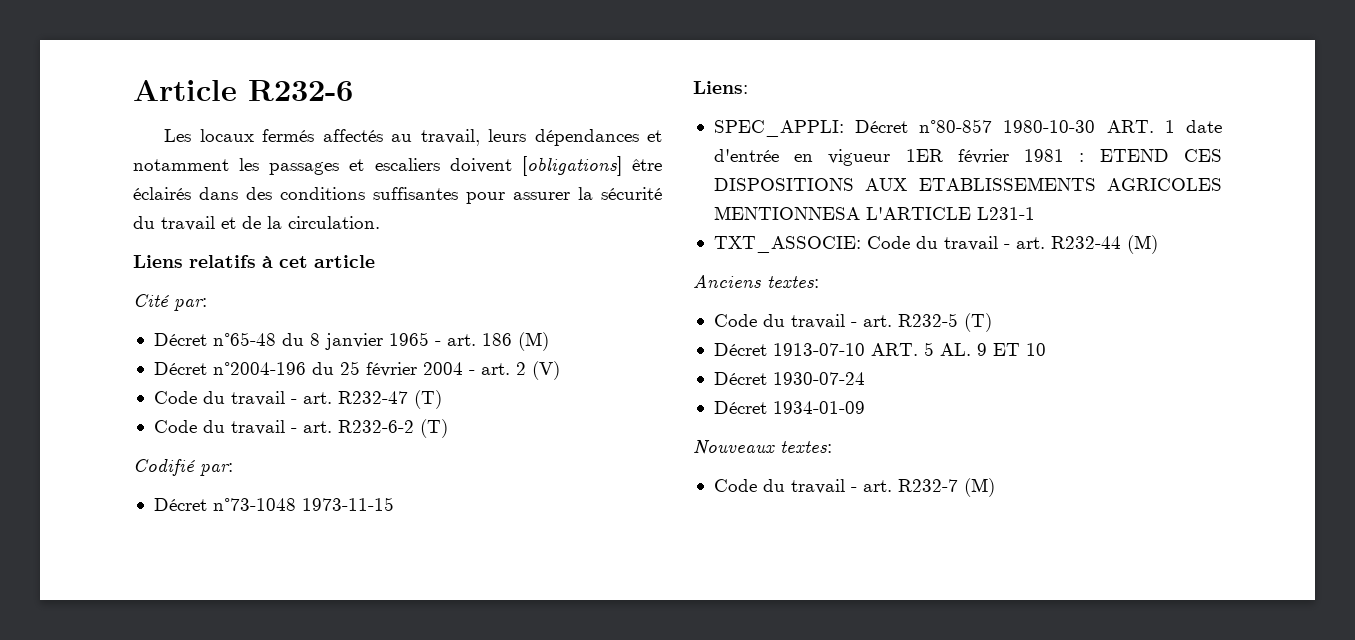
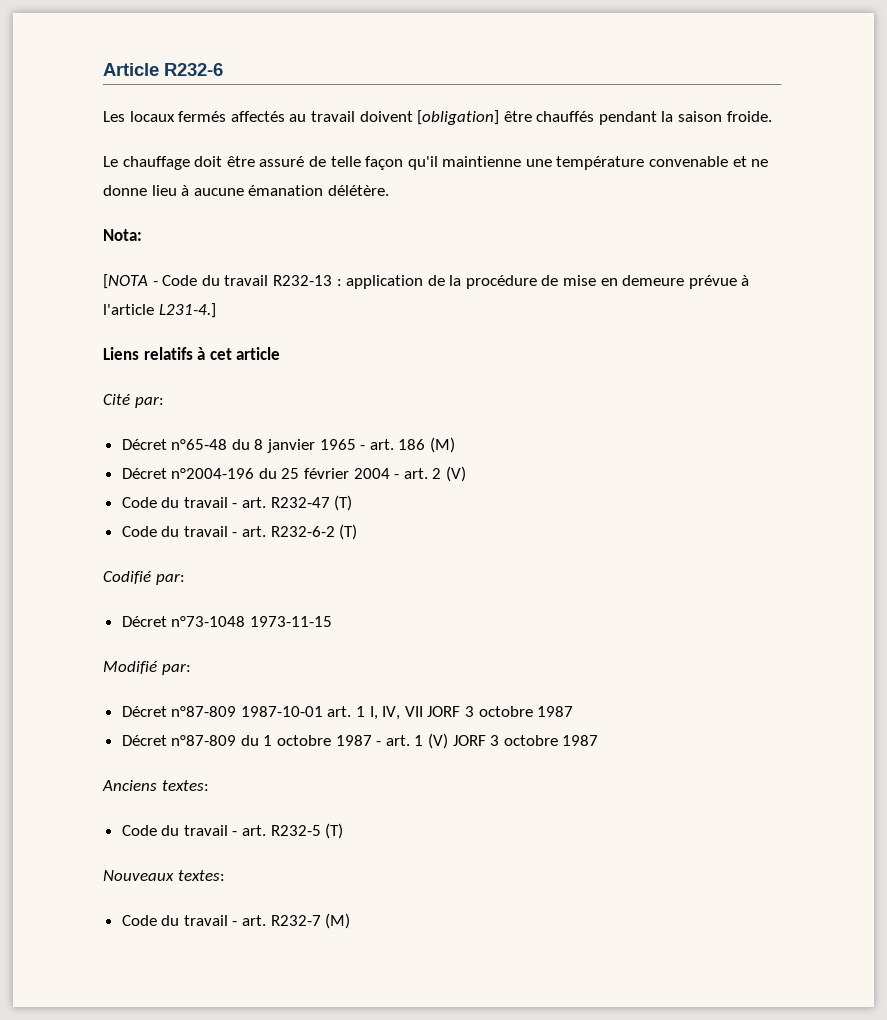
[420,129,662,146] [133,156,662,176] [133,187,662,204] [133,216,380,231] travail, leurs dépendances et notamment les passages et escaliers doivent [obligations] être éclairés dans des conditions suffisantes pour assurer la sécurité du travail et de la circulation. -> [310,110,772,125] [103,156,769,170] [103,185,389,196] [103,229,142,241] [103,274,750,289] [103,303,216,318] travail doivent [obligation] être chauffés pendant la saison froide. // Le chauffage doit être assuré de telle façon qu'il maintienne une température convenable et ne donne lieu à aucune émanation délétère. // Nota: // [NOTA - Code du travail R232-13 : application de la procédure de mise en demeure prévue à l'article L231-4.]
[693,81,748,94] [713,119,1222,137] [713,149,1222,166] [713,177,1222,191] [713,206,1035,220] [713,235,1158,254] Liens: // SPEC_APPLI: Décret n°80-857 1980-10-30 ART. 1 date d'entrée en vigueur 1ER février 1981 : ETEND CES DISPOSITIONS AUX ETABLISSEMENTS AGRICOLES MENTIONNESA L'ARTICLE L231-1 // TXT_ASSOCIE: Code du travail - art. R232-44 (M) -> [103,661,191,675] [121,706,574,720] [121,733,599,749] Modifié par: // Décret n°87-809 1987-10-01 art. 1 I, IV, VII JORF 3 octobre 1987 // Décret n°87-809 du 1 octobre 1987 - art. 1 (V) JORF 3 octobre 1987
[713,342,1046,356] [713,372,865,385] [713,401,865,414] // Décret 1913-07-10 ART. 5 AL. 9 ET 10 // Décret 1930-07-24 // Décret 1934-01-09 -> (344, 831) none

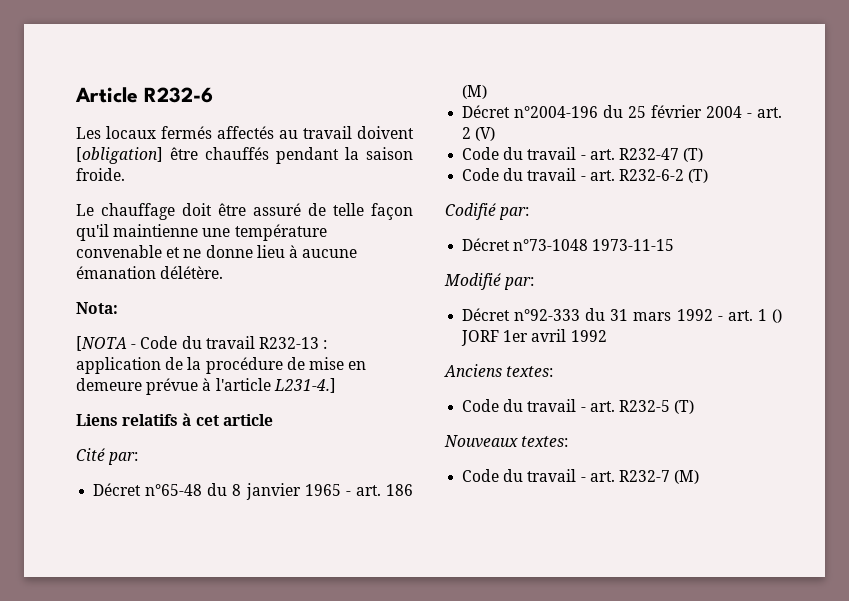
[171,706,574,720] [121,733,599,749] n°87-809 1987-10-01 art. 1 I, IV, VII JORF 3 octobre 1987 // Décret n°87-809 du 1 octobre 1987 - art. 1 (V) JORF 3 octobre 1987 -> [514,308,782,323] [461,329,607,346] n°92-333 du 31 mars 1992 - art. 1 () JORF 1er avril 1992

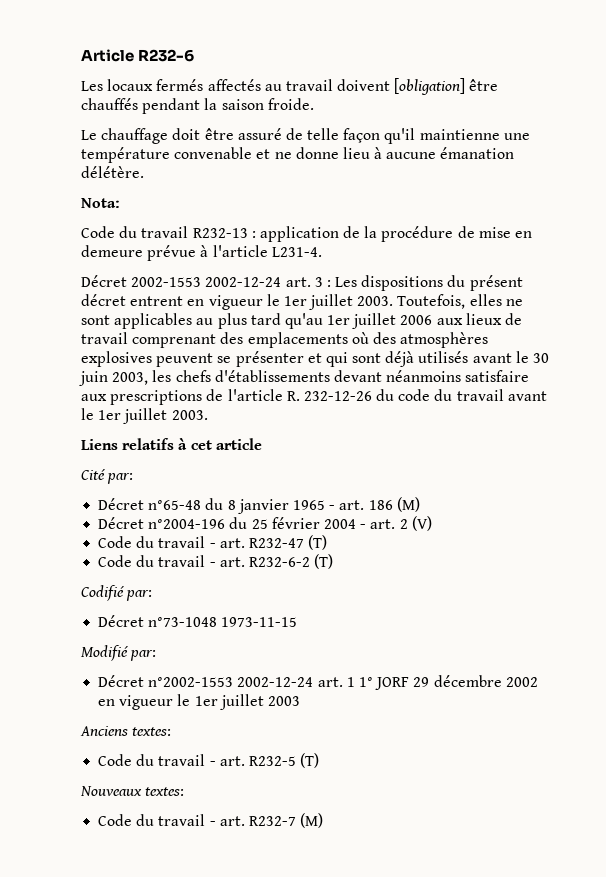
[76,336,137,351] [NOTA - -> (120, 203) none
[273,378,336,393] L231-4.] -> [271,247,322,257] [81,275,523,291] [81,294,523,310] [81,313,523,329] [81,332,489,348] [81,351,550,367] [79,370,530,386] [81,389,547,405] [81,408,208,424] L231-4. // Décret 2002-1553 2002-12-24 art. 3 : Les dispositions du présent décret entrent en vigueur le 1er juillet 2003. Toutefois, elles ne sont applicables au plus tard qu'au 1er juillet 2006 aux lieux de travail comprenant des emplacements où des atmosphères explosives peuvent se présenter et qui sont déjà utilisés avant le 30 juin 2003, les chefs d'établissements devant néanmoins satisfaire aux prescriptions de l'article R. 232-12-26 du code du travail avant le 1er juillet 2003.
[514,308,782,323] [461,329,607,346] n°92-333 du 31 mars 1992 - art. 1 () JORF 1er avril 1992 -> [148,675,538,690] [98,694,300,710] n°2002-1553 2002-12-24 art. 1 1° JORF 29 décembre 2002 en vigueur le 1er juillet 2003

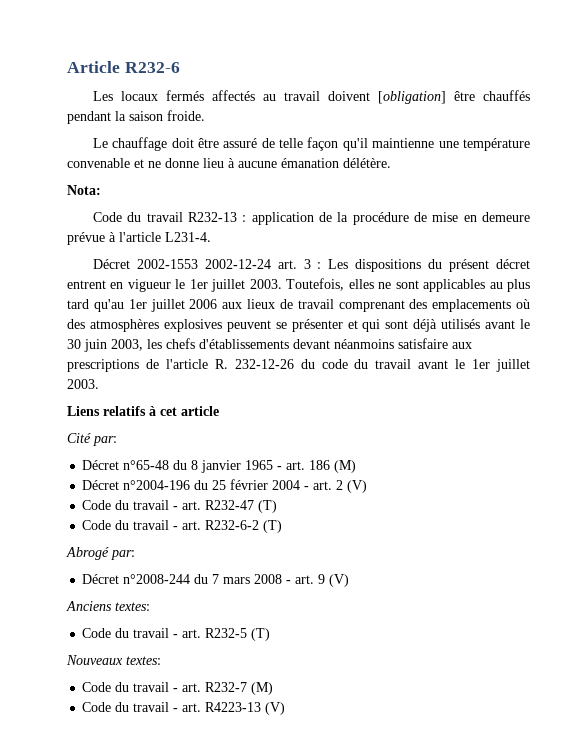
[81,585,153,601] [98,615,298,627] [81,645,157,661] [98,675,538,690] [98,694,300,710] Codifié par: // Décret n°73-1048 1973-11-15 // Modifié par: // Décret n°2002-1553 2002-12-24 art. 1 1° JORF 29 décembre 2002 en vigueur le 1er juillet 2003 -> [66,547,135,560] [82,574,350,587] Abrogé par: // Décret n°2008-244 du 7 mars 2008 - art. 9 (V)
(324, 820) none -> [82,702,286,715] // Code du travail - art. R4223-13 (V)

